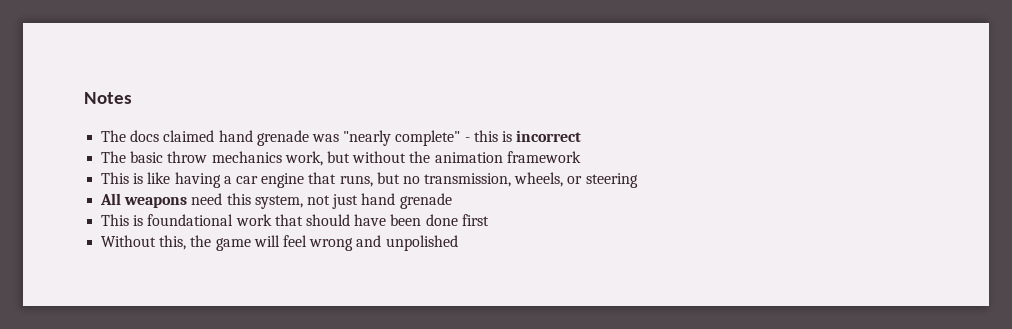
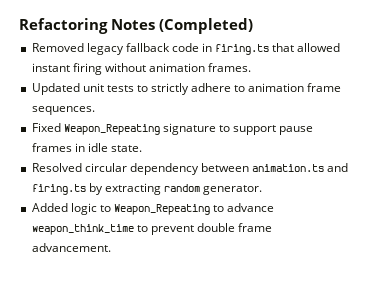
(84, 98) none -> [19,18,108,34] Refactoring
[101,130,582,146] [101,151,581,166] [101,172,638,188] [100,193,452,209] [101,214,489,226] [101,235,458,251] // The docs claimed hand grenade was "nearly complete" - this is incorrect // The basic throw mechanics work, but without the animation framework // This is like having a car engine that runs, but no transmission, wheels, or steering // All weapons need this system, not just hand grenade // This is foundational work that should have been done first // Without this, the game will feel wrong and unpolished -> [159,18,253,34] [31,43,341,55] [31,63,252,75] [31,83,342,95] [31,106,95,115] [31,123,314,135] [31,143,142,152] [31,163,349,175] [31,183,263,195] [31,203,275,215] [31,223,273,235] [31,243,111,252] (Completed) // Removed legacy fallback code in firing.ts that allowed instant firing without animation frames. // Updated unit tests to strictly adhere to animation frame sequences. // Fixed Weapon_Repeating signature to support pause frames in idle state. // Resolved circular dependency between animation.ts and firing.ts by extracting random generator. // Added logic to Weapon_Repeating to advance weapon_think_time to prevent double frame advancement.

